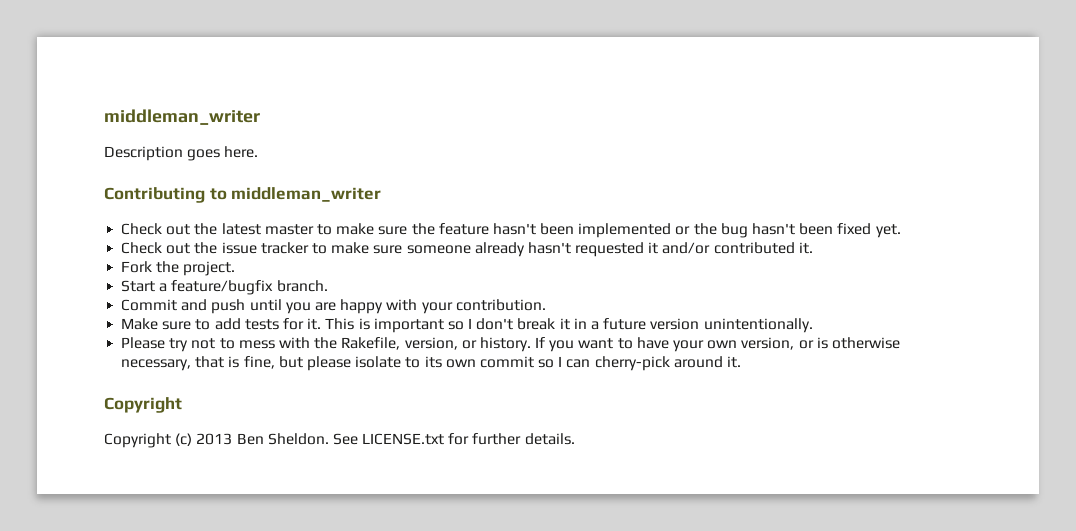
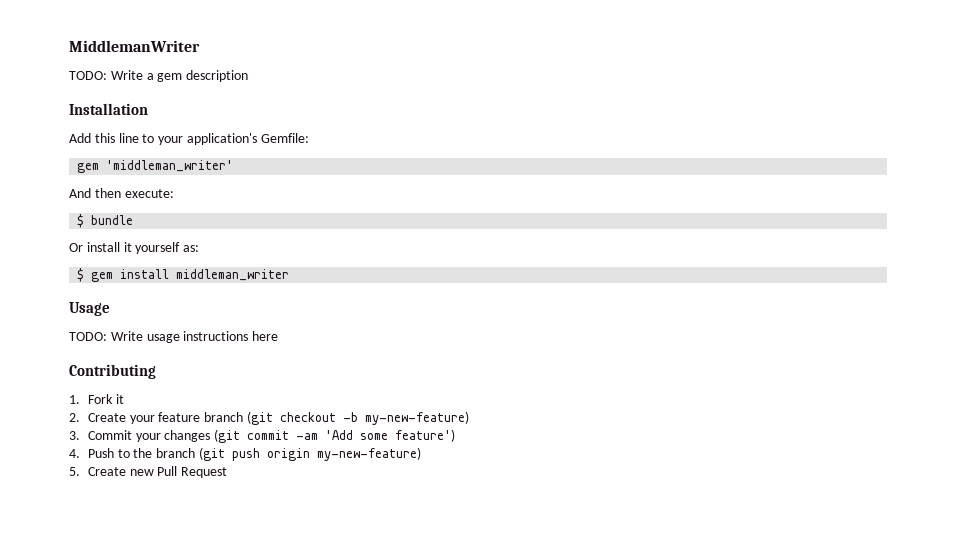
[104,109,260,125] [104,146,259,161] [104,187,382,203] [121,223,901,238] [121,242,813,257] [121,261,236,276] [121,280,328,295] [121,299,546,314] [121,318,813,333] [121,337,900,352] [121,356,742,371] [104,397,182,413] [104,433,575,448] middleman_writer // Description goes here. // Contributing to middleman_writer // Check out the latest master to make sure the feature hasn't been implemented or the bug hasn't been fixed yet. // Check out the issue tracker to make sure someone already hasn't requested it and/or contributed it. // Fork the project. // Start a feature/bugfix branch. // Commit and push until you are happy with your contribution. // Make sure to add tests for it. This is important so I don't break it in a future version unintentionally. // Please try not to mess with the Rakefile, version, or history. If you want to have your own version, or is otherwise necessary, that is fine, but please isolate to its own commit so I can cherry-pick around it. // Copyright // Copyright (c) 2013 Ben Sheldon. See LICENSE.txt for further details. -> [69,40,200,52] [69,70,249,82] [69,103,148,115] [69,133,309,145] [77,160,234,173] [69,188,174,198] [77,214,134,228] [69,242,200,254] [77,268,290,282] [69,302,110,316] [69,331,279,343] [69,364,156,379] [69,394,124,404] [69,411,470,425] [69,429,456,443] [69,447,422,461] [69,466,228,478] MiddlemanWriter // TODO: Write a gem description // Installation // Add this line to your application's Gemfile: // gem 'middleman_writer' // And then execute: // $ bundle // Or install it yourself as: // $ gem install middleman_writer // Usage // TODO: Write usage instructions here // Contributing // 1. Fork it // 2. Create your feature branch (git checkout -b my-new-feature) // 3. Commit your changes (git commit -am 'Add some feature') // 4. Push to the branch (git push origin my-new-feature) // 5. Create new Pull Request

